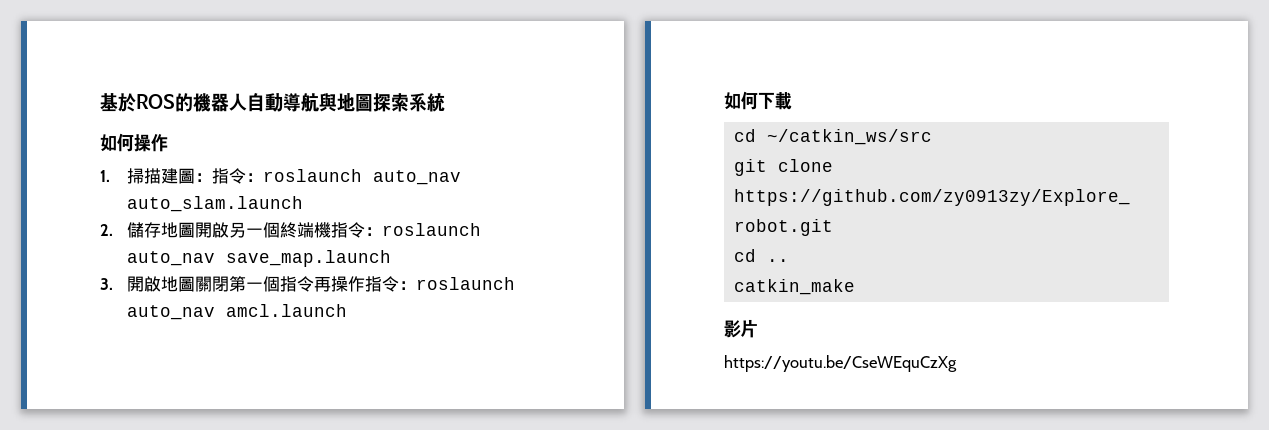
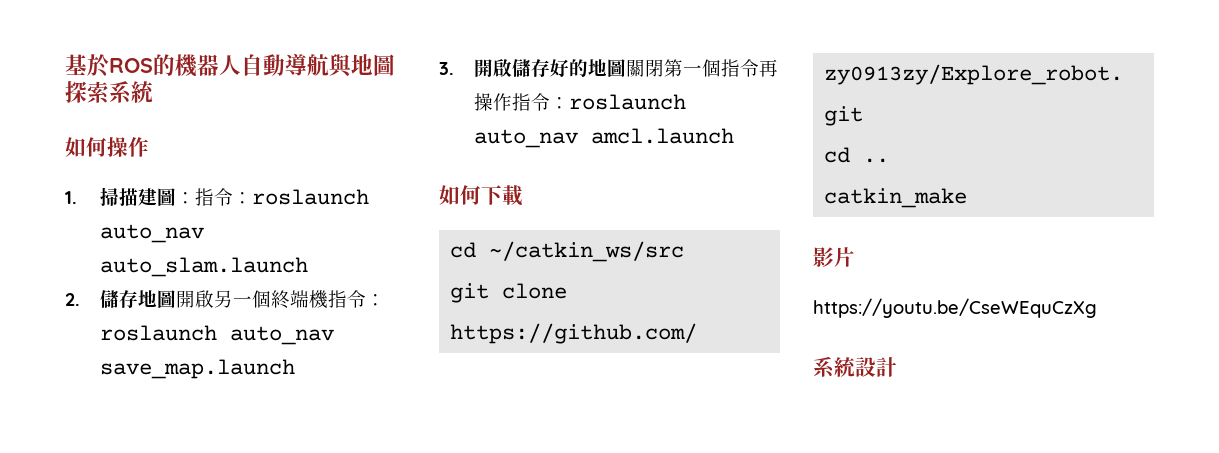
(162, 284) none -> [512,59,589,77] 儲存好的
(957, 363) none -> [813,356,897,378] // 系統設計

